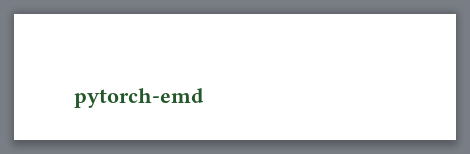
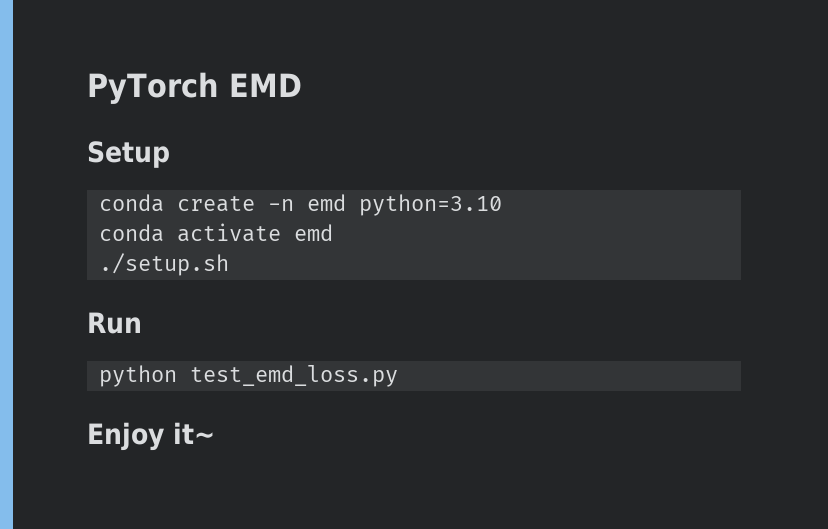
[74,88,204,108] pytorch-emd -> [87,72,302,104] [87,141,170,168] [99,194,503,216] [99,223,334,242] [99,253,230,276] [87,312,142,334] [99,365,399,387] [87,422,215,451] PyTorch EMD // Setup // conda create -n emd python=3.10 // conda activate emd // ./setup.sh // Run // python test_emd_loss.py // Enjoy it~

